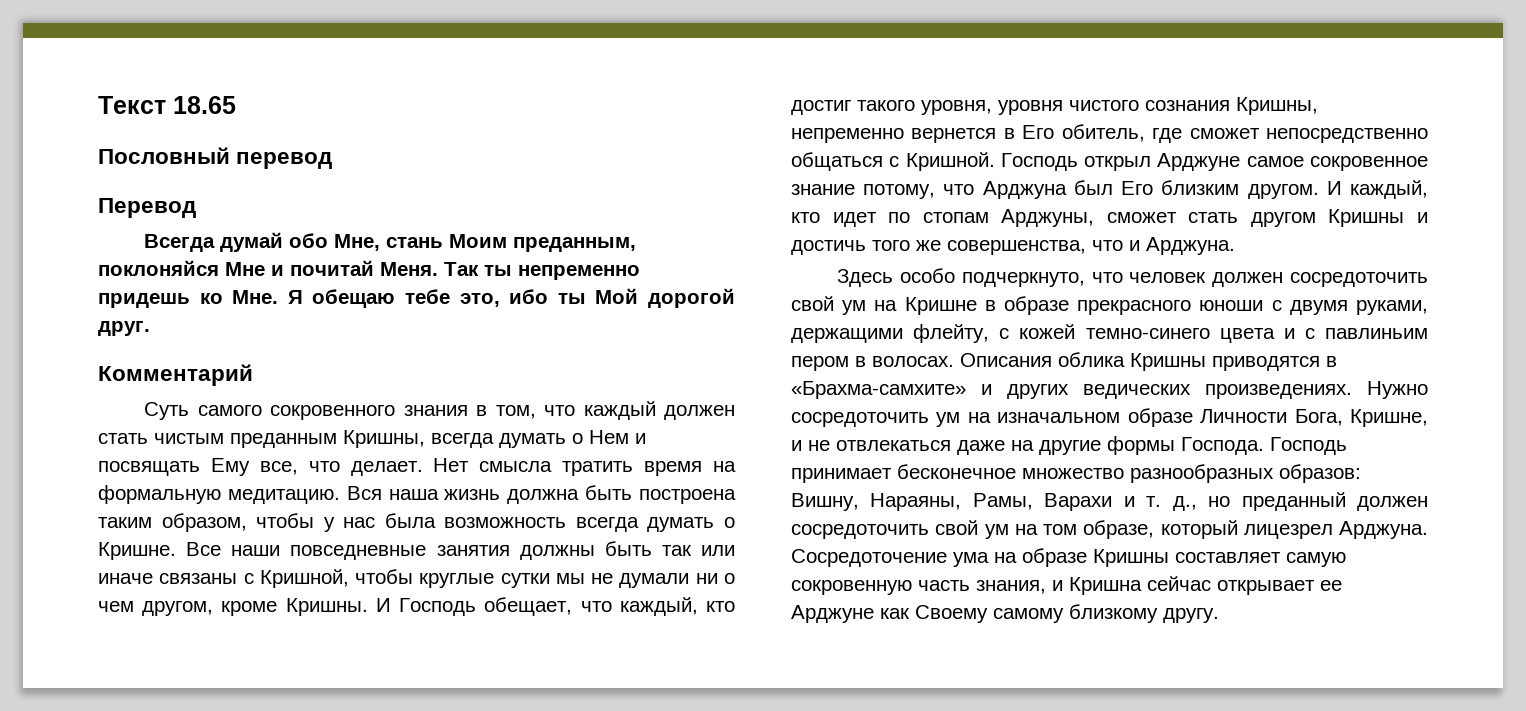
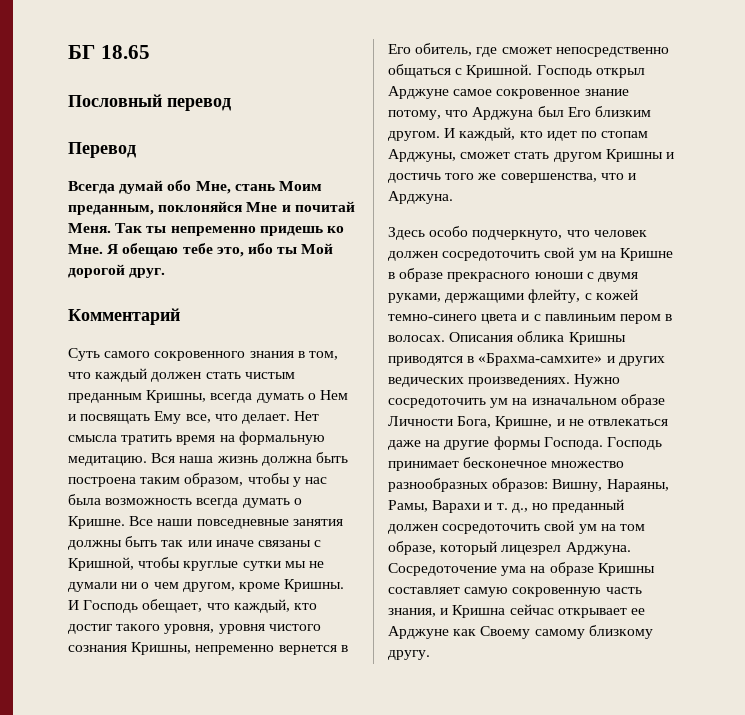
[98,96,166,114] Текст -> [68,45,95,59] БГ

